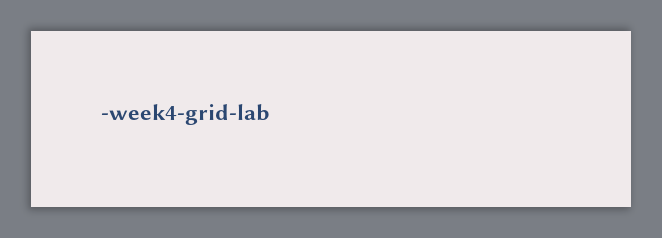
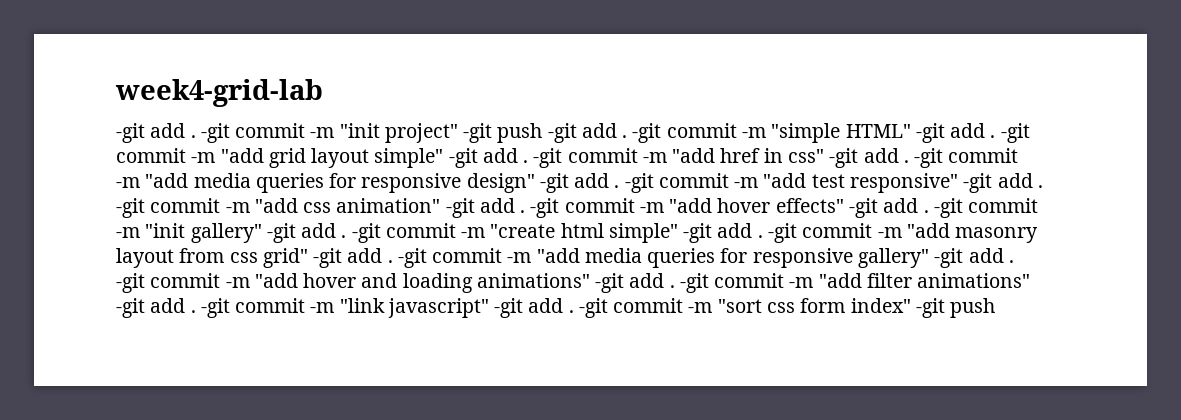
[101,104,269,125] -week4-grid-lab -> [115,79,323,107] [116,123,1030,143] [116,148,1019,168] [116,173,1043,193] [116,198,1039,218] [116,223,1039,243] [116,248,1014,268] [116,273,1031,293] [116,298,996,318] week4-grid-lab // -git add . -git commit -m "init project" -git push -git add . -git commit -m "simple HTML" -git add . -git commit -m "add grid layout simple" -git add . -git commit -m "add href in css" -git add . -git commit -m "add media queries for responsive design" -git add . -git commit -m "add test responsive" -git add . -git commit -m "add css animation" -git add . -git commit -m "add hover effects" -git add . -git commit -m "init gallery" -git add . -git commit -m "create html simple" -git add . -git commit -m "add masonry layout from css grid" -git add . -git commit -m "add media queries for responsive gallery" -git add . -git commit -m "add hover and loading animations" -git add . -git commit -m "add filter animations" -git add . -git commit -m "link javascript" -git add . -git commit -m "sort css form index" -git push

